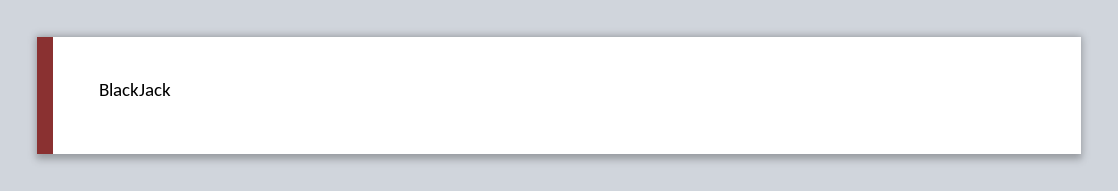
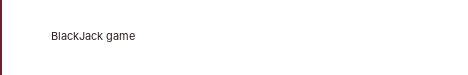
(171, 89) none -> [106,33,135,42] game

